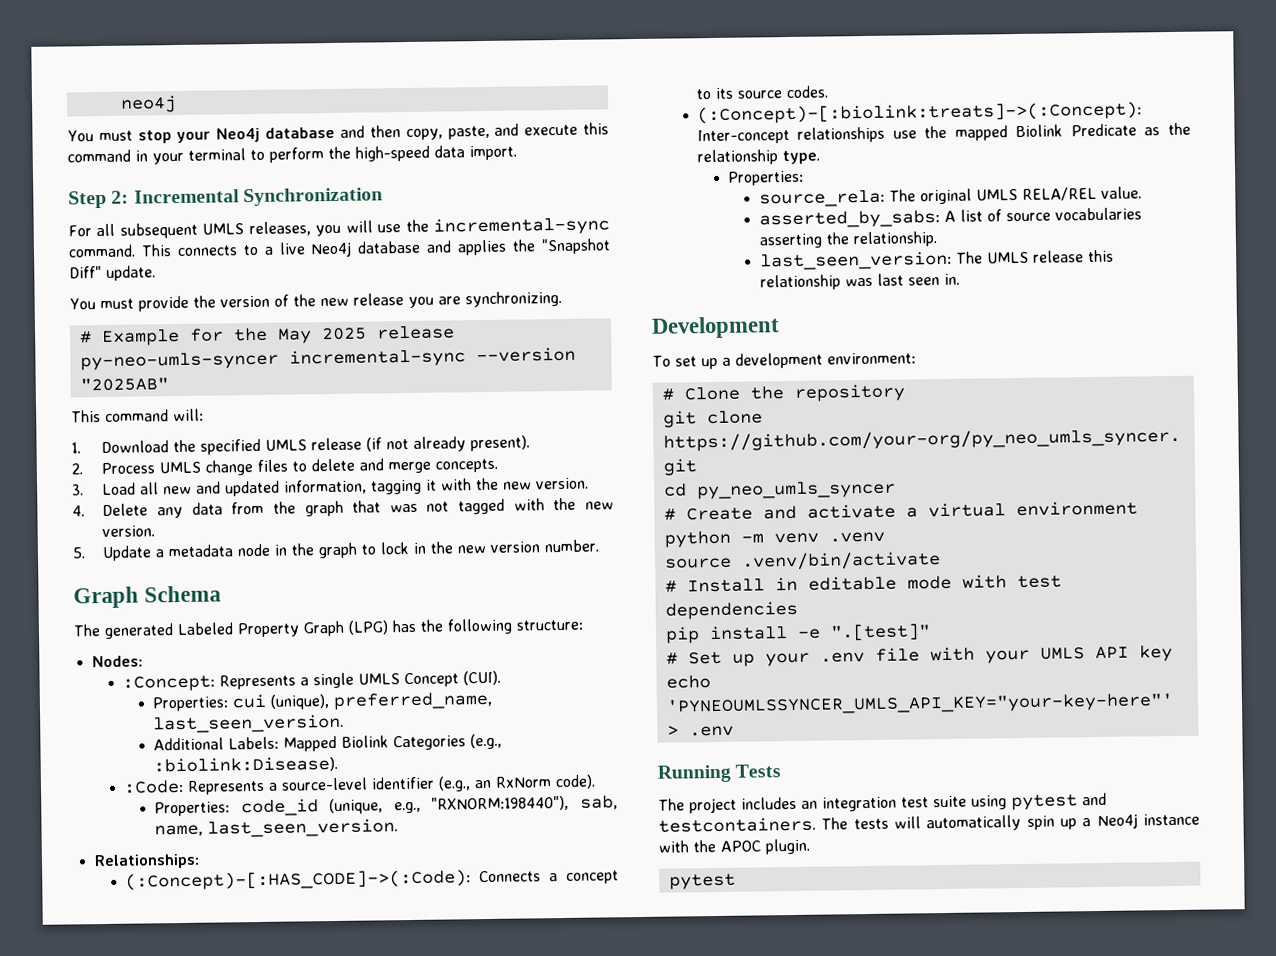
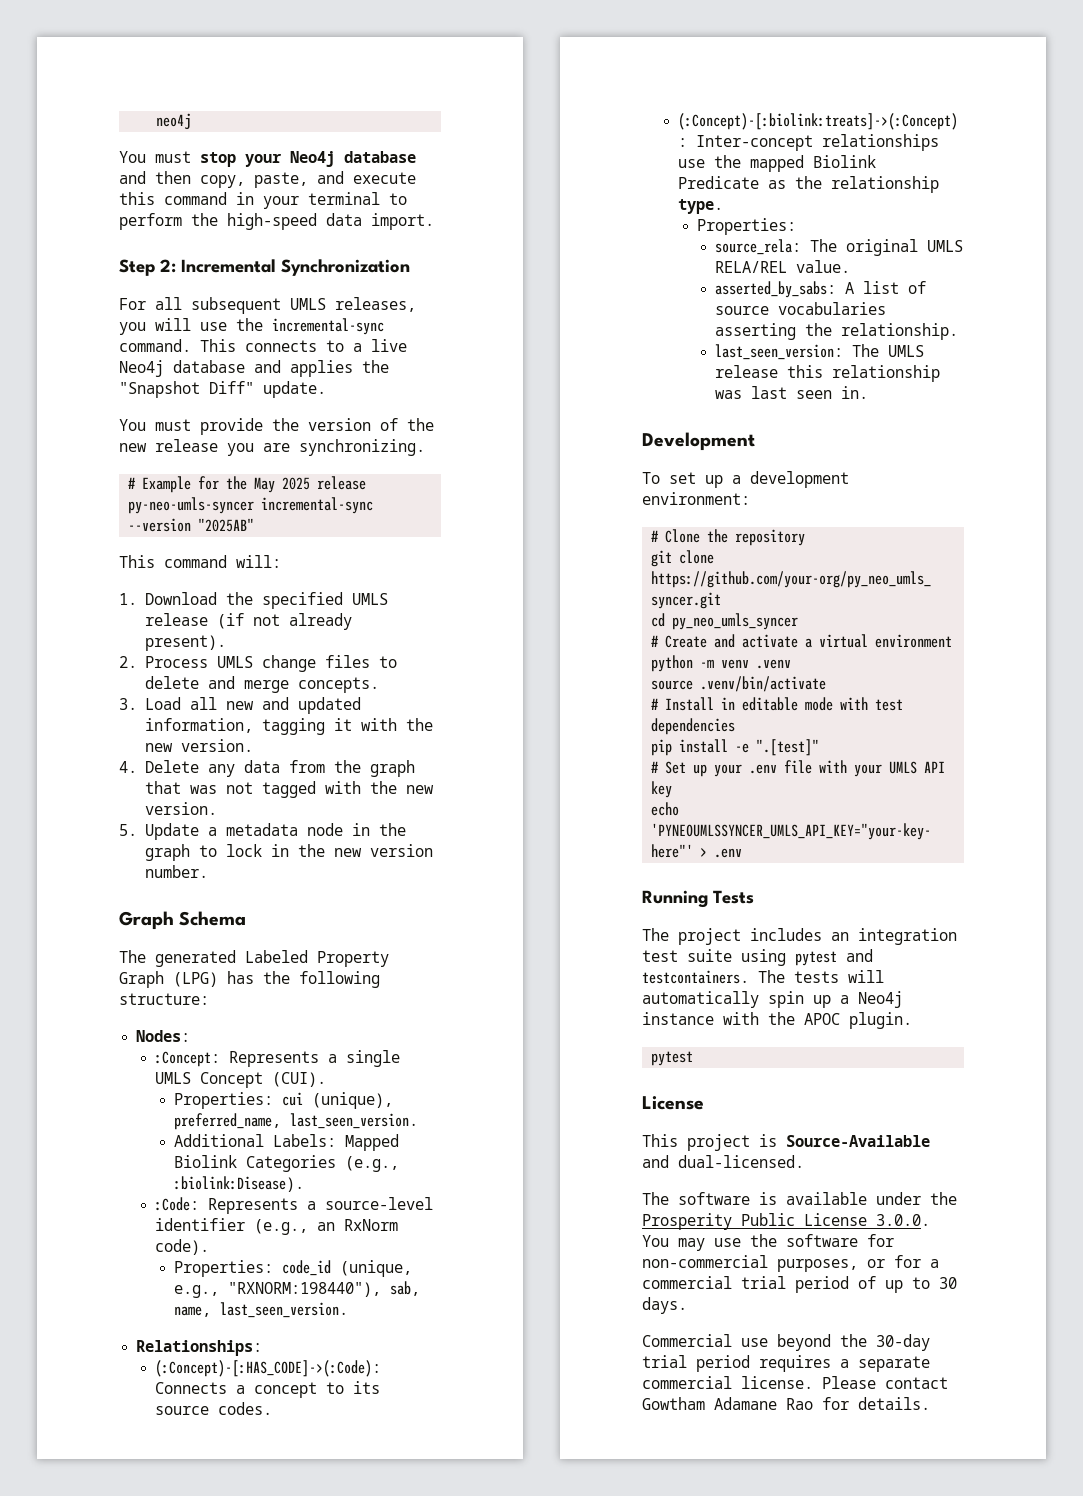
(736, 881) none -> [642,1096,704,1110] [642,1134,930,1151] [642,1155,804,1168] [642,1192,957,1205] [642,1213,930,1230] [642,1234,894,1251] [642,1255,939,1272] [642,1276,957,1293] [642,1297,687,1314] [642,1334,930,1351] [642,1355,930,1372] [642,1376,948,1389] [642,1397,930,1410] // License // This project is Source-Available and dual-licensed. // The software is available under the Prosperity Public License 3.0.0. You may use the software for non-commercial purposes, or for a commercial trial period of up to 30 days. // Commercial use beyond the 30-day trial period requires a separate commercial license. Please contact Gowtham Adamane Rao for details.

